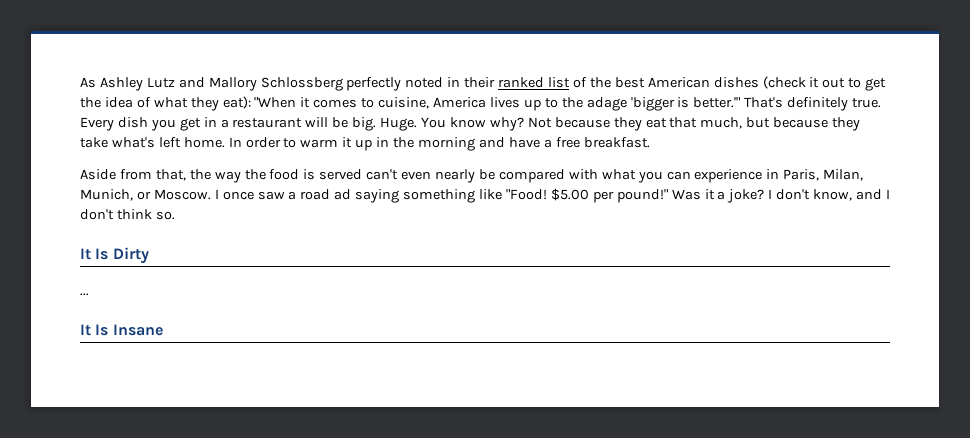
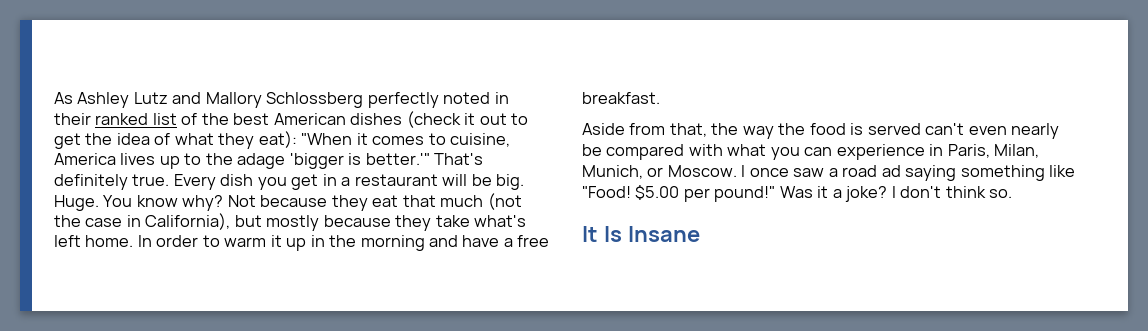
[700,117,771,129] much, but -> [440,193,522,210] [54,213,320,231] much (not the case in California), but mostly
[813,189,890,201] [80,209,175,220] [80,247,149,264] [80,293,89,296] know, and I don't think so. // It Is Dirty // ... -> [945,186,1013,198] think so.

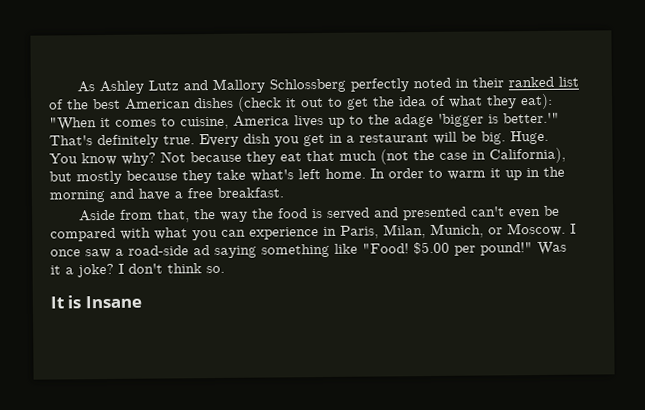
(921, 129) none -> [373,206,467,221] and presented
[1011,123,1060,139] nearly -> (541, 213) none
[842,165,878,177] road -> [128,245,189,256] road-side
[603,226,622,242] Is -> [67,295,82,309] is

